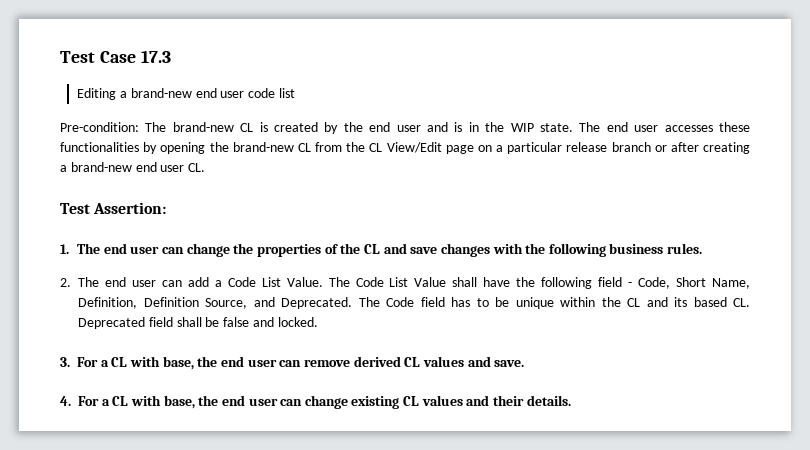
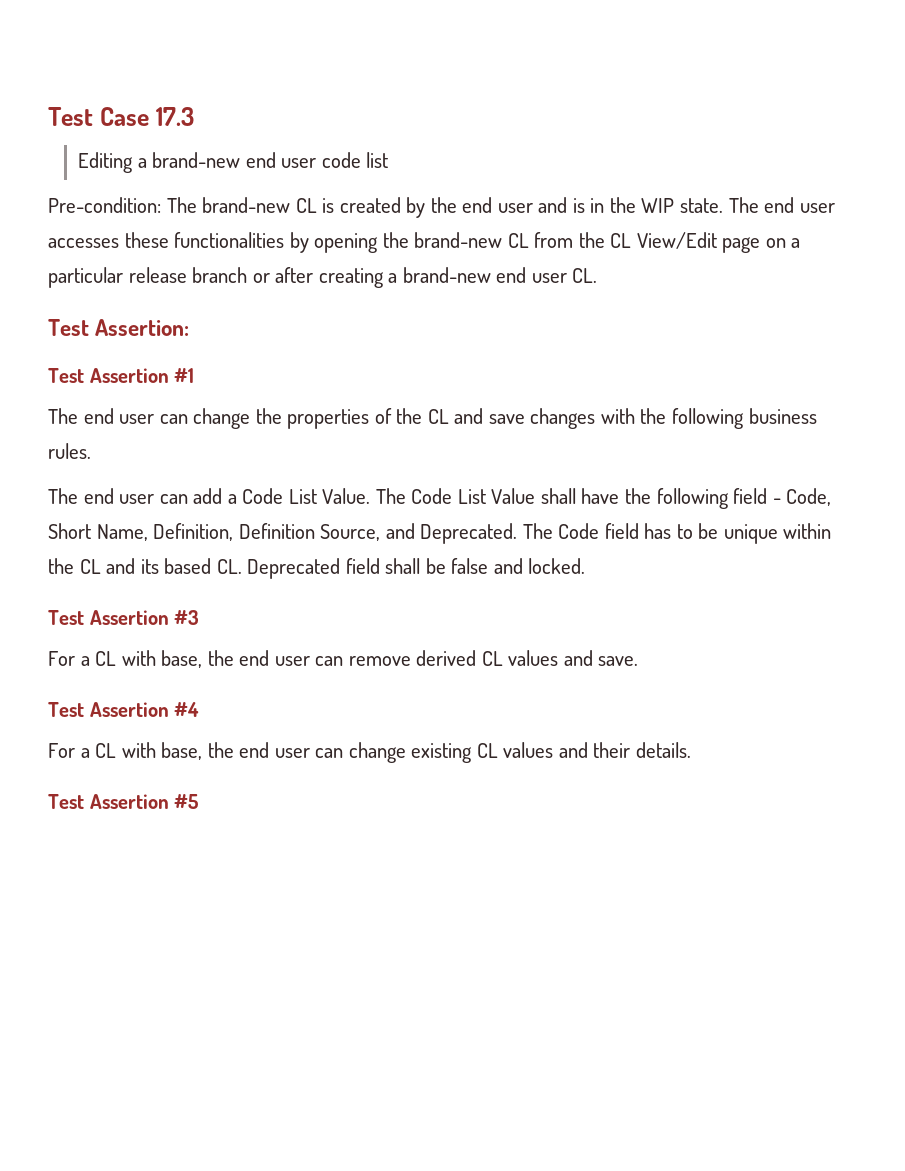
[60,244,69,254] 1. -> [48,368,195,383] Test Assertion #1 //
[60,278,71,287] 2. -> (91, 451) none
[60,357,70,367] 3. -> [48,610,200,625] Test Assertion #3 //
[60,396,71,406] 4. -> [48,702,200,717] Test Assertion #4 //
(571, 400) none -> [48,794,199,809] // Test Assertion #5

